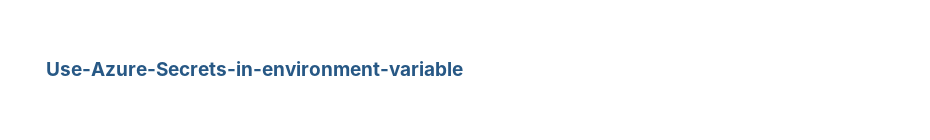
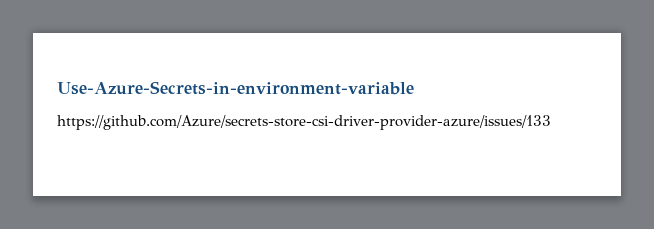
(463, 68) none -> [57,115,551,130] // https://github.com/Azure/secrets-store-csi-driver-provider-azure/issues/133

